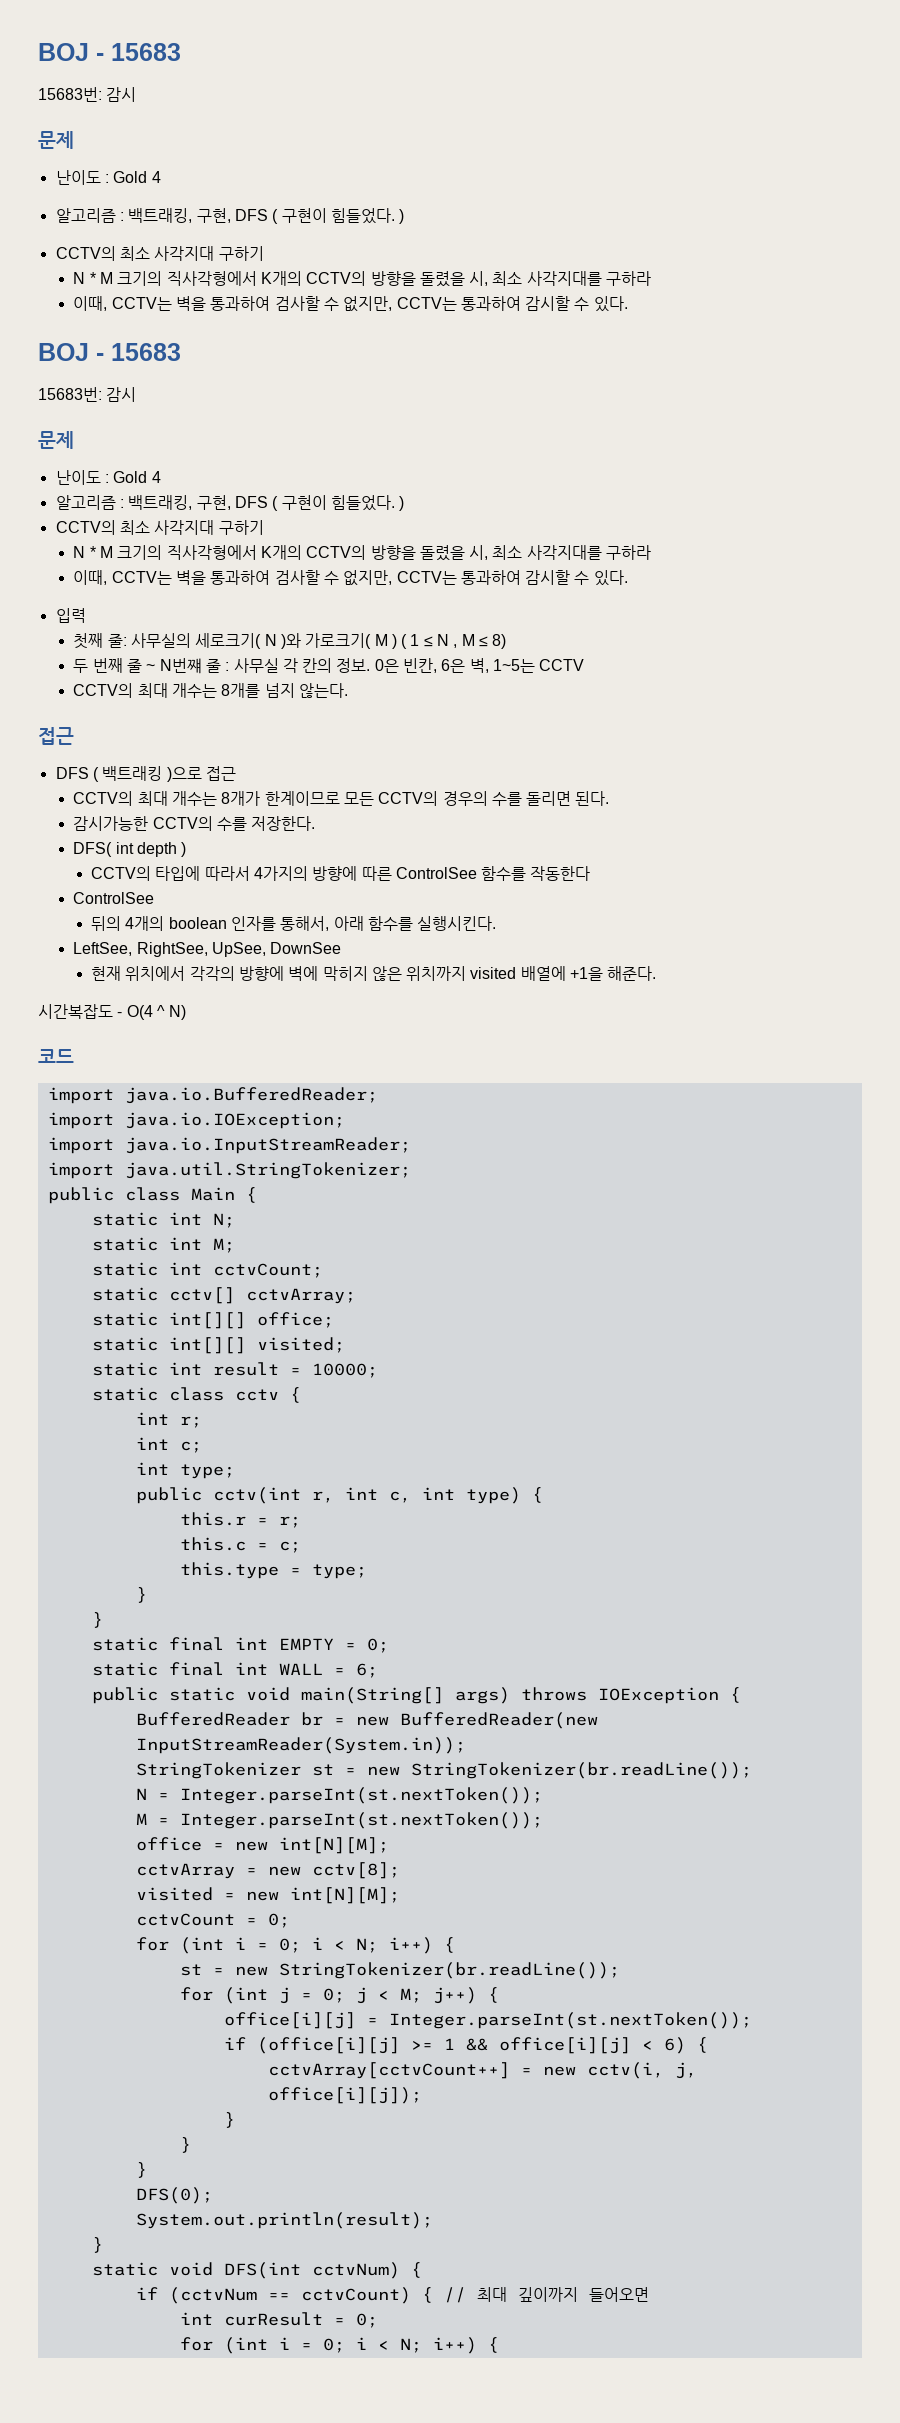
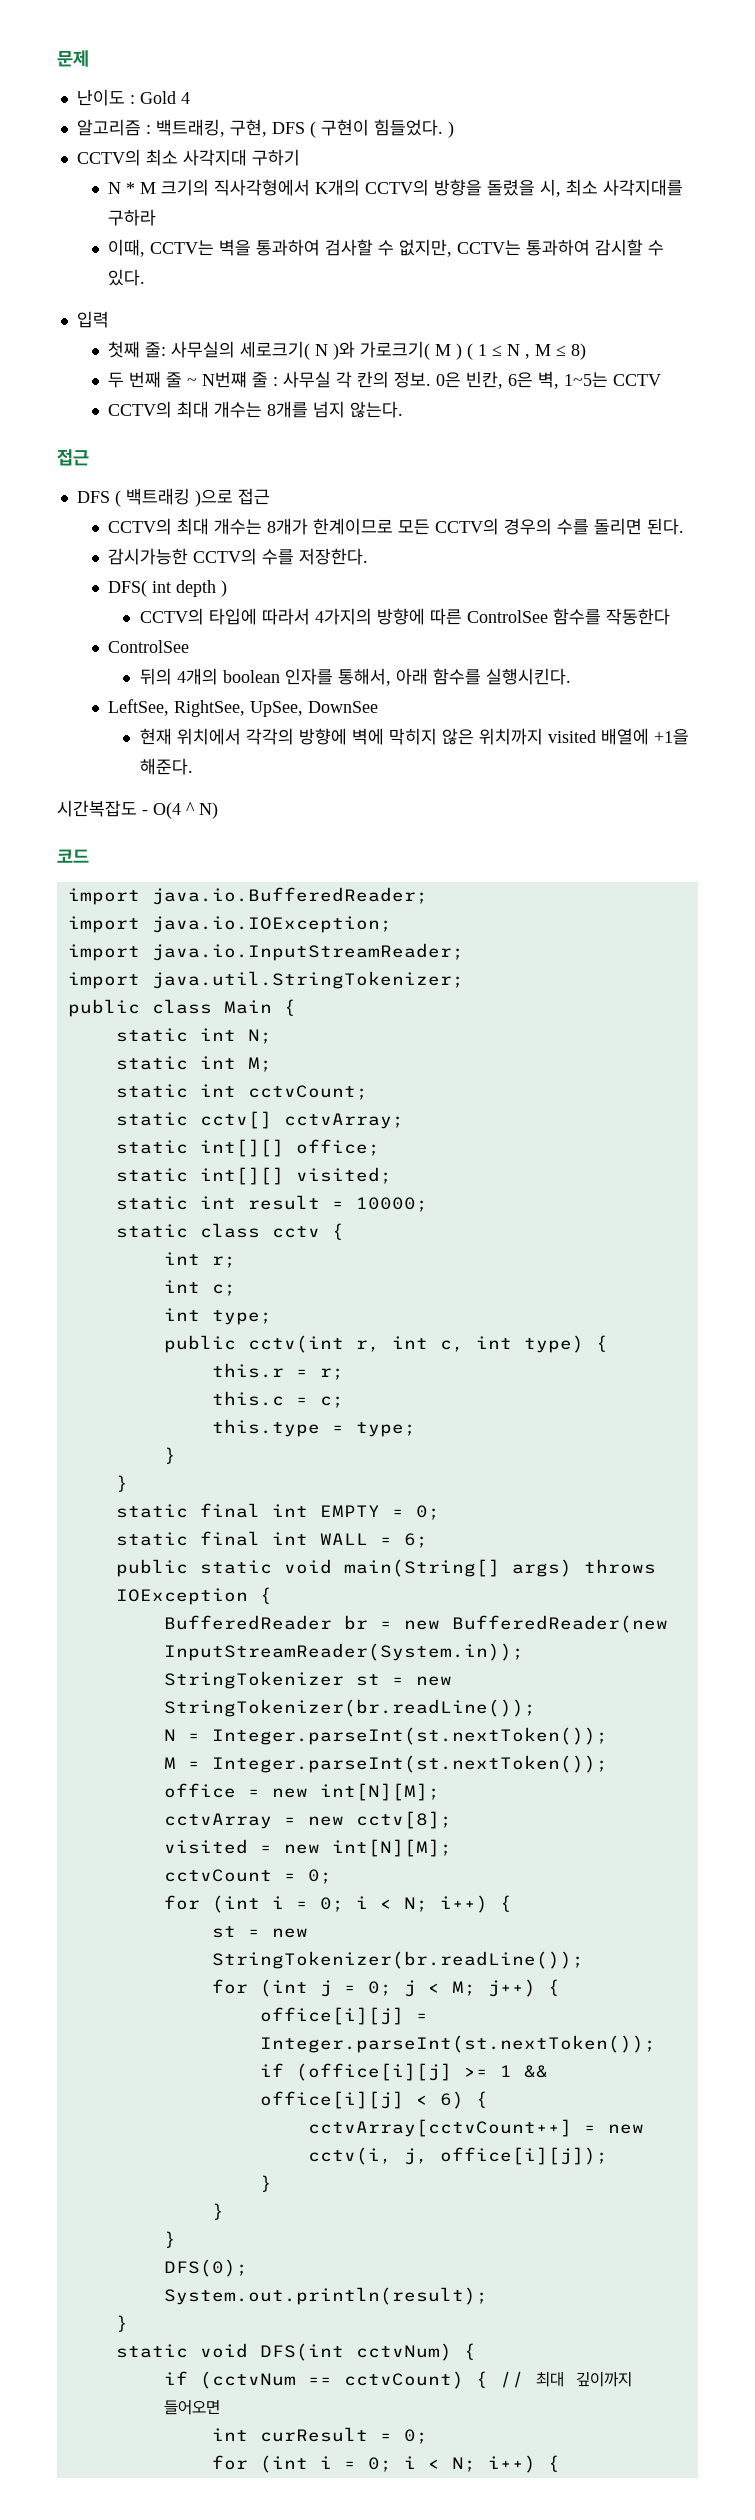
[38,43,181,61] [38,87,137,102] [38,131,74,149] [55,170,161,185] [55,208,405,224] [55,246,264,261] [73,271,652,287] [73,296,628,312] [38,343,181,361] [38,387,137,402] BOJ - 15683 // 15683번: 감시 // 문제 // 난이도 : Gold 4 // 알고리즘 : 백트래킹, 구현, DFS ( 구현이 힘들었다. ) // CCTV의 최소 사각지대 구하기 // N * M 크기의 직사각형에서 K개의 CCTV의 방향을 돌렸을 시, 최소 사각지대를 구하라 // 이때, CCTV는 벽을 통과하여 검사할 수 없지만, CCTV는 통과하여 감시할 수 있다. // BOJ - 15683 // 15683번: 감시 // -> (57, 58) none

